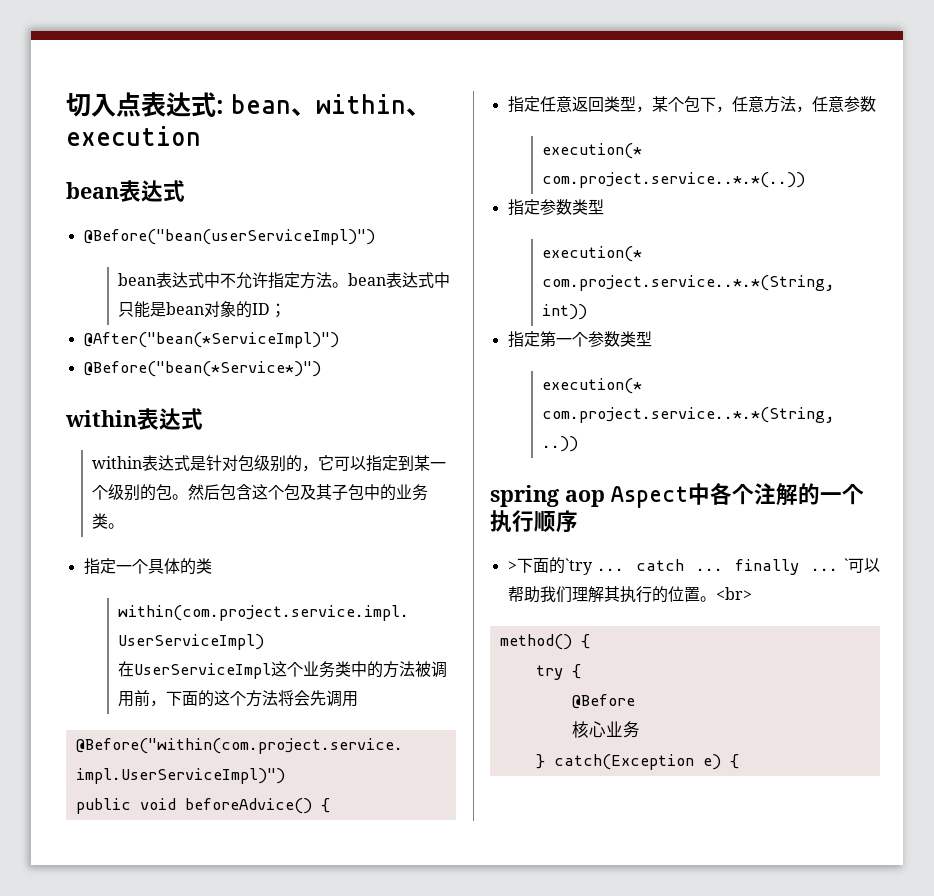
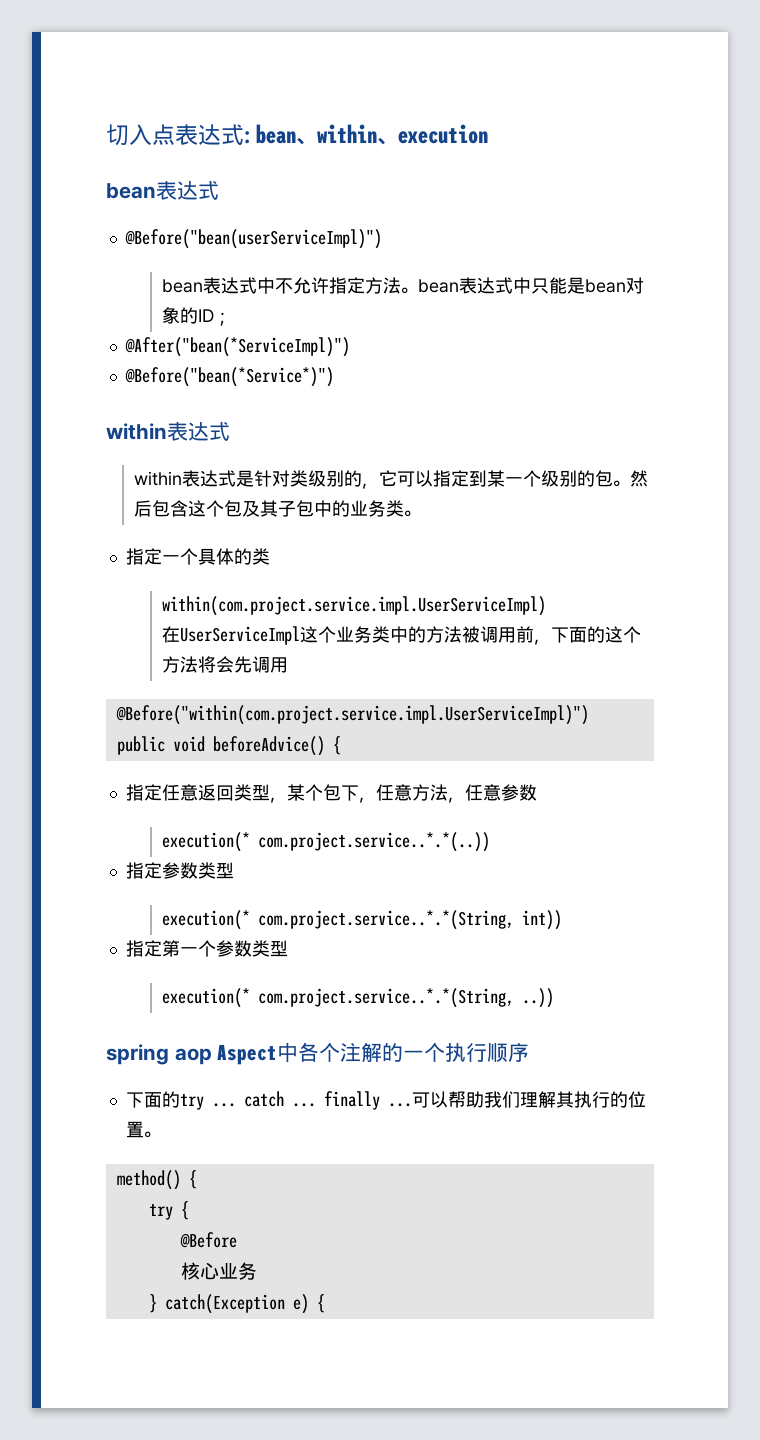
[238,455,255,471] 包 -> [290,470,309,487] 类
[507,557,593,575] >下面的`try -> [125,1091,204,1110] 下面的try
[844,558,848,571] ` -> (412, 1105) none
[715,587,752,600] <br> -> (161, 1134) none

